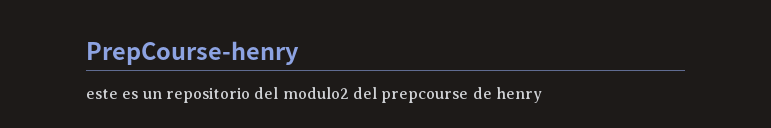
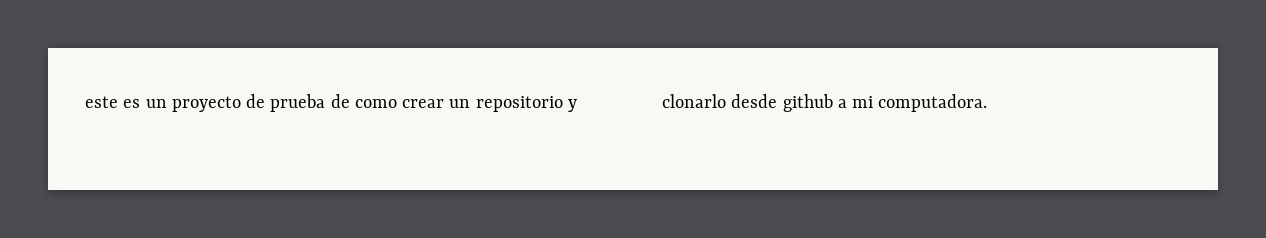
[86,41,299,65] PrepCourse-henry // -> (85, 102) none
[165,87,542,103] repositorio del modulo2 del prepcourse de henry -> [171,94,988,112] proyecto de prueba de como crear un repositorio y clonarlo desde github a mi computadora.

